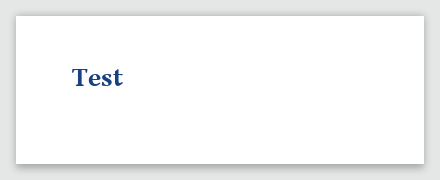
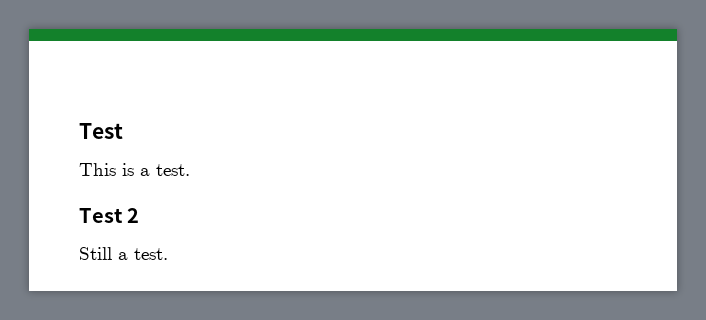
[72,69,123,86] Test -> [79,123,123,139] [79,163,190,176] [79,208,140,223] [79,247,168,260] Test // This is a test. // Test 2 // Still a test.

